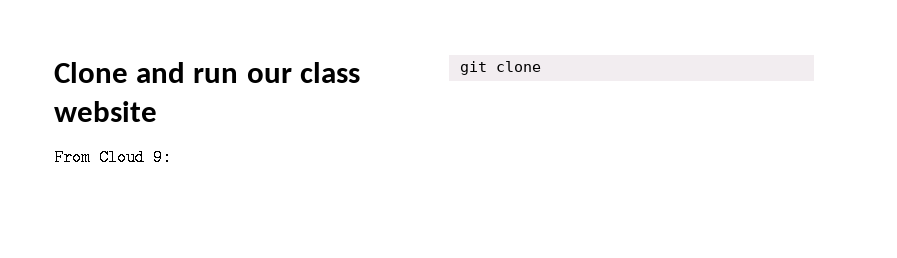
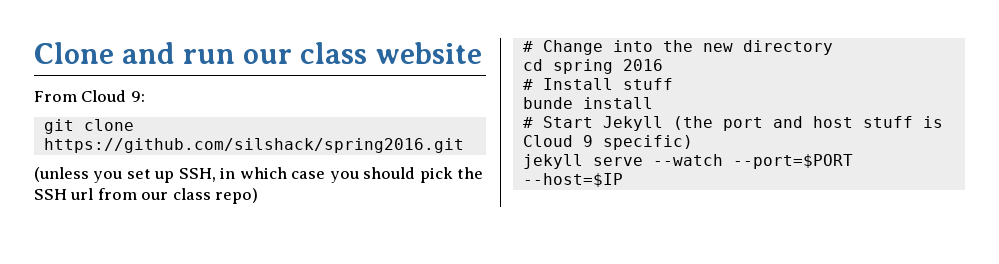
(541, 66) none -> [43,138,464,153] [34,167,484,183] [34,188,259,204] [522,40,833,55] [522,59,663,74] [522,78,673,90] [522,97,653,109] [522,116,943,131] [522,135,693,150] [522,154,853,169] [522,173,623,187] https://github.com/silshack/spring2016.git // (unless you set up SSH, in which case you should pick the SSH url from our class repo) // # Change into the new directory // cd spring 2016 // # Install stuff // bunde install // # Start Jekyll (the port and host stuff is Cloud 9 specific) // jekyll serve --watch --port=$PORT --host=$IP

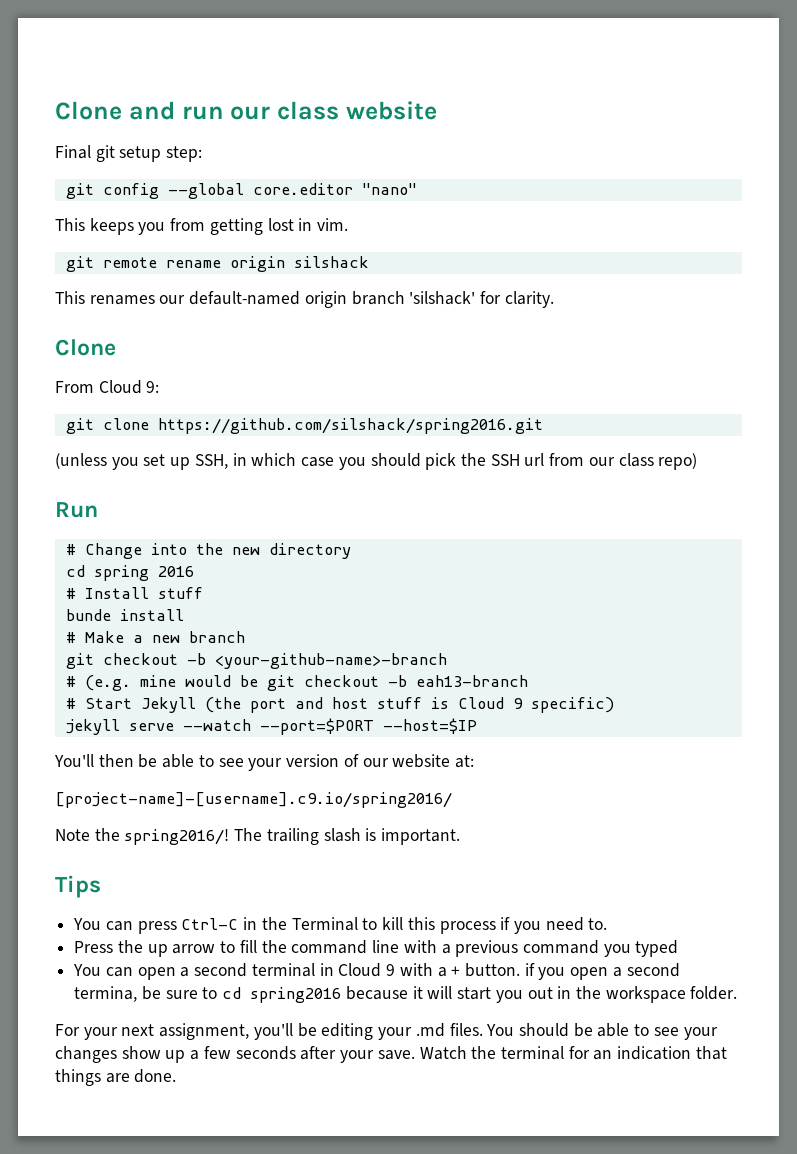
(482, 53) none -> [55,145,203,162] [65,183,417,199] [55,218,349,235] [65,256,369,272] [55,291,554,308] [55,339,116,356] // Final git setup step: // git config --global core.editor "nano" // This keeps you from getting lost in vim. // git remote rename origin silshack // This renames our default-named origin branch 'silshack' for clarity. // Clone
(259, 196) none -> [55,502,98,518] // Run
(653, 103) none -> [65,631,245,643] [65,653,447,669] [65,675,528,691] // # Make a new branch // git checkout -b <your-github-name>-branch // # (e.g. mine would be git checkout -b eah13-branch
(623, 180) none -> [54,754,474,771] [55,792,452,808] [55,828,461,845] [55,875,101,898] [73,917,608,934] [74,940,679,957] [73,963,680,980] [74,986,738,1003] [55,1023,718,1040] [55,1046,727,1063] [55,1069,177,1086] // You'll then be able to see your version of our website at: // [project-name]-[username].c9.io/spring2016/ // Note the spring2016/! The trailing slash is important. // Tips // You can press Ctrl-C in the Terminal to kill this process if you need to. // Press the up arrow to fill the command line with a previous command you typed // You can open a second terminal in Cloud 9 with a + button. if you open a second termina, be sure to cd spring2016 because it will start you out in the workspace folder. // For your next assignment, you'll be editing your .md files. You should be able to see your changes show up a few seconds after your save. Watch the terminal for an indication that things are done.

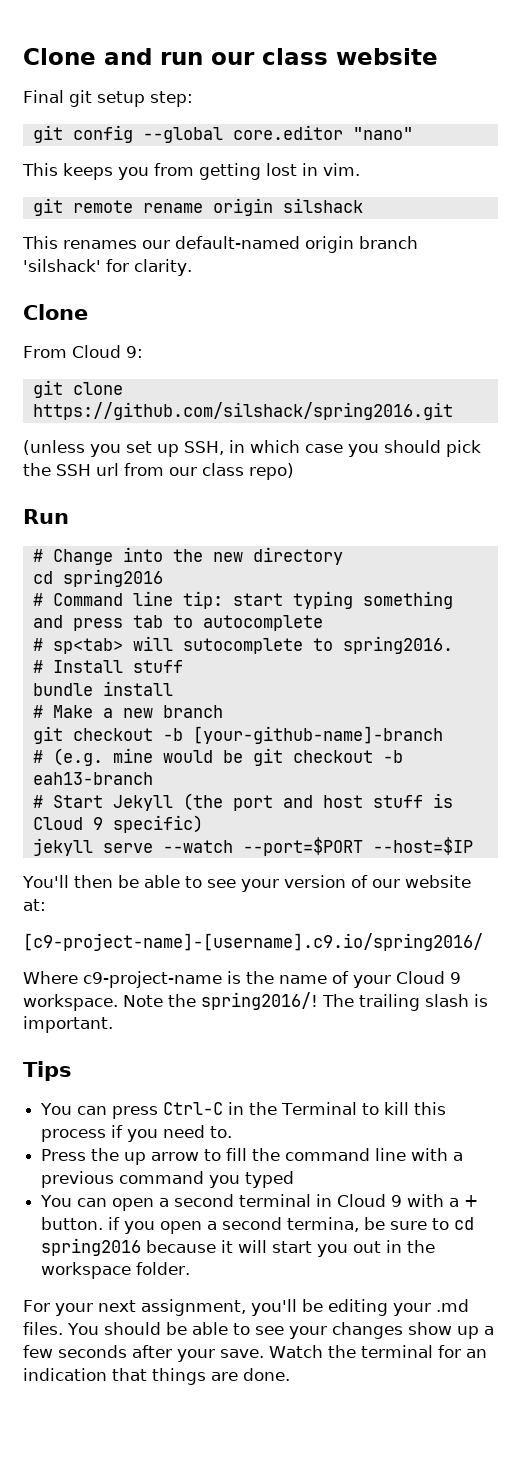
[93,565,194,581] spring 2016 -> [62,569,163,587] [32,591,453,609] [32,615,323,631] [32,636,453,654] spring2016 // # Command line tip: start typing something and press tab to autocomplete // # sp<tab> will sutocomplete to spring2016.
[65,609,111,621] bunde -> [32,683,93,696] bundle
[214,653,447,669] <your-github-name>-branch -> [192,726,443,744] [your-github-name]-branch
[55,792,452,808] [project-name]-[username].c9.io/spring2016/ // -> [23,933,483,951] [23,971,461,988] [23,994,118,1011] [c9-project-name]-[username].c9.io/spring2016/ // Where c9-project-name is the name of your Cloud 9 workspace.

